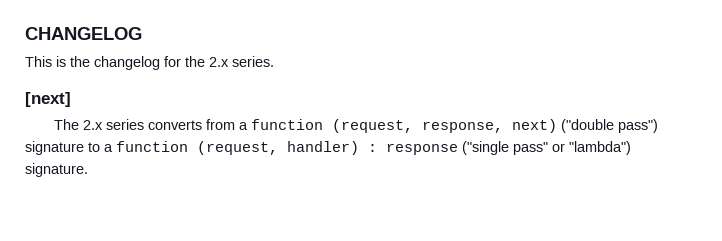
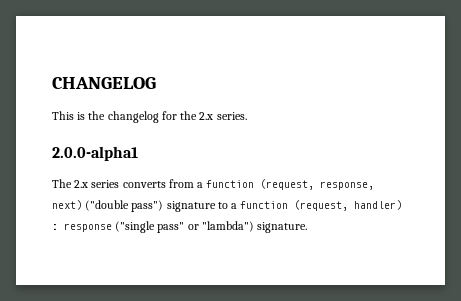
[25,92,71,107] [next] -> [52,146,138,161] 2.0.0-alpha1

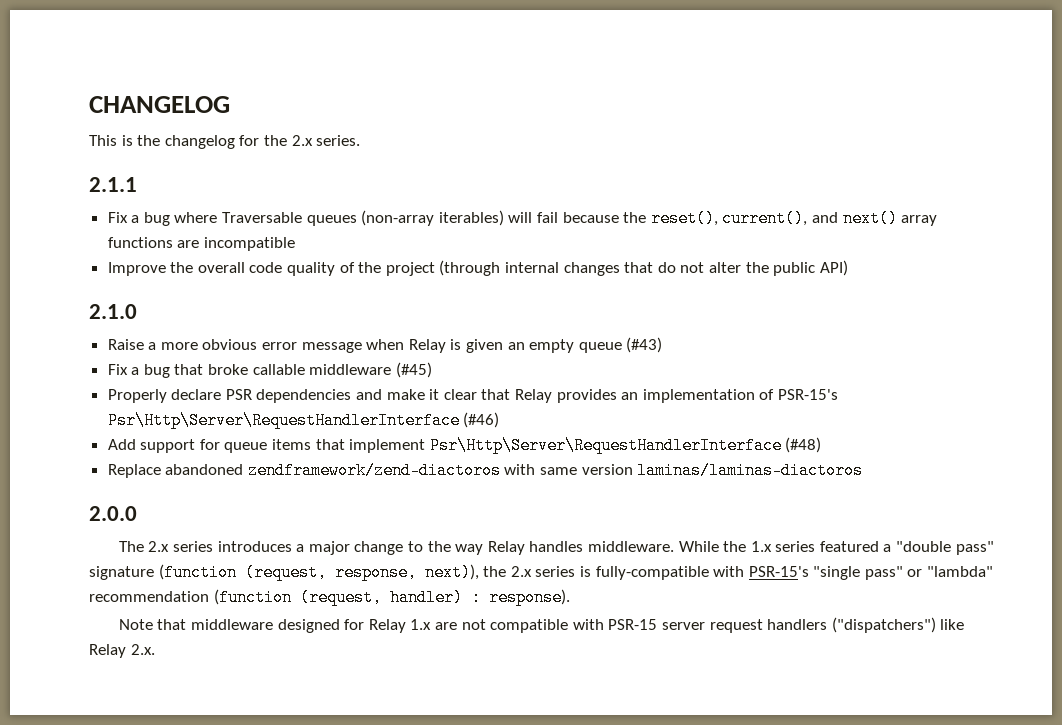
[52,146,138,161] [52,179,375,190] [52,200,403,212] [52,221,308,233] 2.0.0-alpha1 // The 2.x series converts from a function (request, response, next) ("double pass") signature to a function (request, handler) : response ("single pass" or "lambda") signature. -> [89,177,137,192] [107,210,938,227] [107,237,295,251] [107,260,848,276] [89,304,137,319] [107,337,663,353] [107,362,432,378] [107,389,838,403] [107,412,500,429] [107,437,822,454] [107,462,864,479] [89,506,137,521] [118,541,994,555] [89,564,994,581] [89,589,570,606] [118,617,965,633] [89,644,155,658] 2.1.1 // Fix a bug where Traversable queues (non-array iterables) will fail because the reset(), current(), and next() array functions are incompatible // Improve the overall code quality of the project (through internal changes that do not alter the public API) // 2.1.0 // Raise a more obvious error message when Relay is given an empty queue (#43) // Fix a bug that broke callable middleware (#45) // Properly declare PSR dependencies and make it clear that Relay provides an implementation of PSR-15's Psr\Http\Server\RequestHandlerInterface (#46) // Add support for queue items that implement Psr\Http\Server\RequestHandlerInterface (#48) // Replace abandoned zendframework/zend-diactoros with same version laminas/laminas-diactoros // 2.0.0 // The 2.x series introduces a major change to the way Relay handles middleware. While the 1.x series featured a "double pass" signature (function (request, response, next)), the 2.x series is fully-compatible with PSR-15's "single pass" or "lambda" recommendation (function (request, handler) : response). // Note that middleware designed for Relay 1.x are not compatible with PSR-15 server request handlers ("dispatchers") like Relay 2.x.

